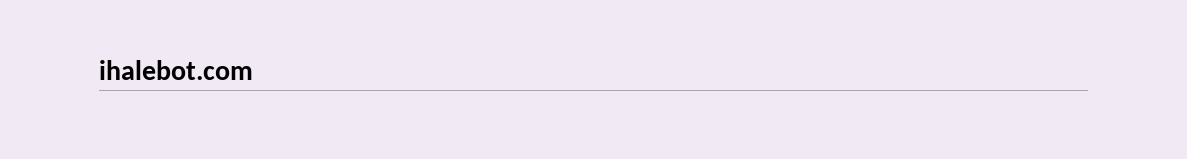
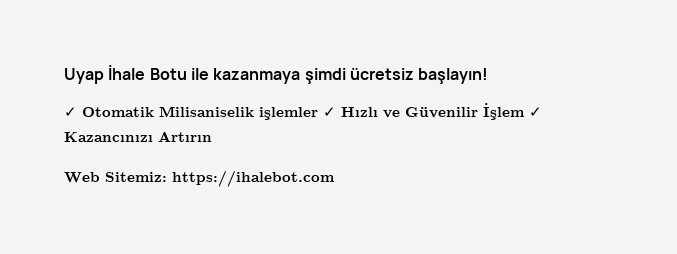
[99,60,253,80] ihalebot.com -> [64,65,489,84] [64,103,542,120] [64,131,212,142] [64,170,335,187] Uyap İhale Botu ile kazanmaya şimdi ücretsiz başlayın! // ✓ Otomatik Milisaniselik işlemler ✓ Hızlı ve Güvenilir İşlem ✓ Kazancınızı Artırın // Web Sitemiz: https://ihalebot.com

